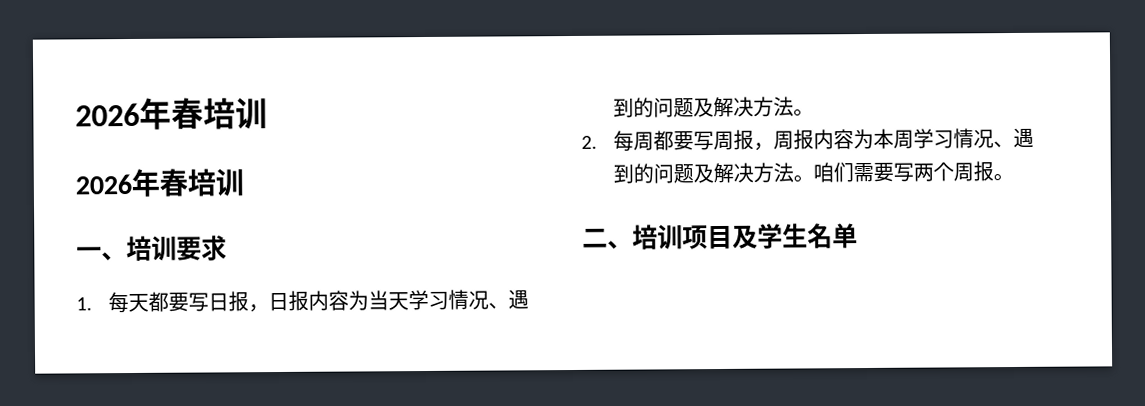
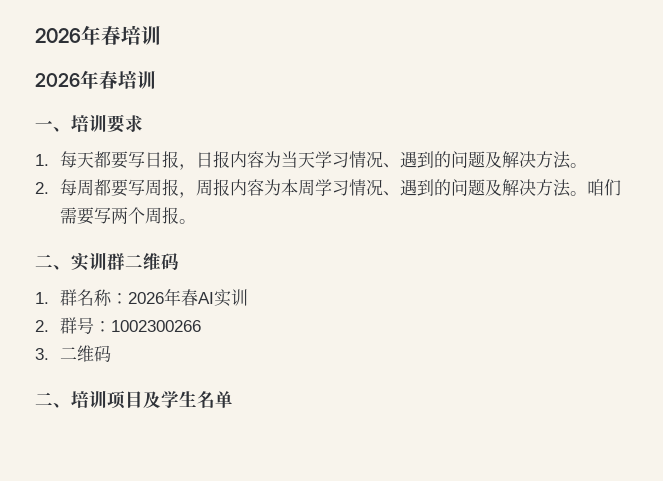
(1014, 177) none -> [35,252,179,271] [35,288,249,307] [35,317,202,334] [35,345,112,362] // 二、实训群二维码 // 1.群名称：2026年春AI实训 // 2.群号：1002300266 // 3.二维码

